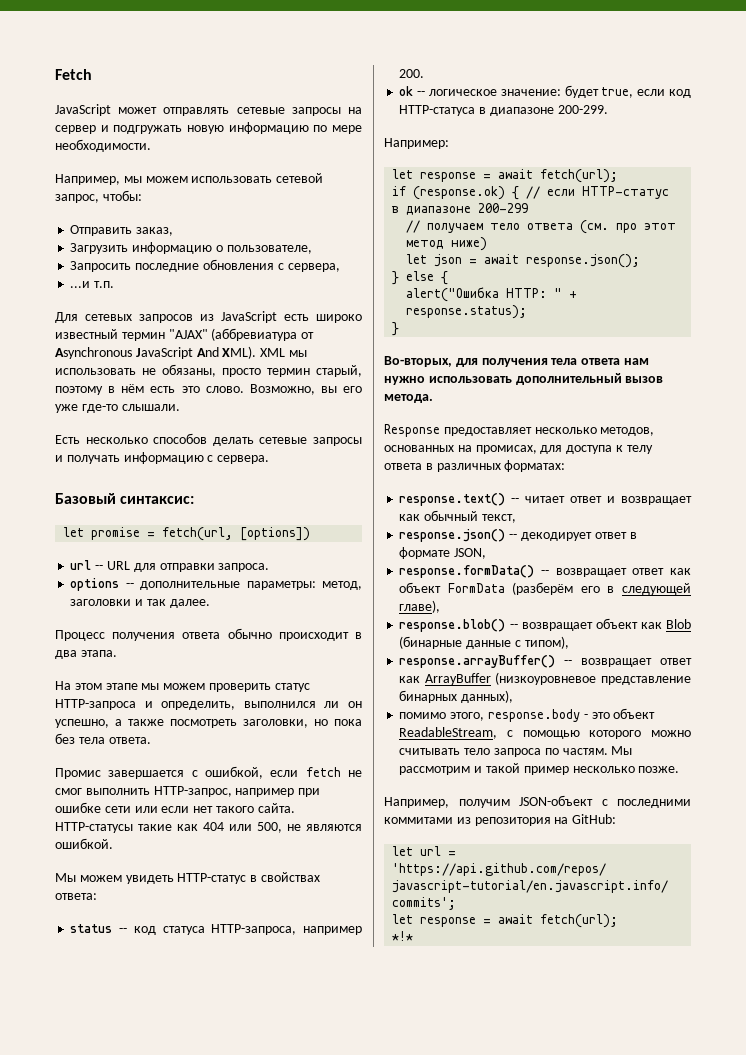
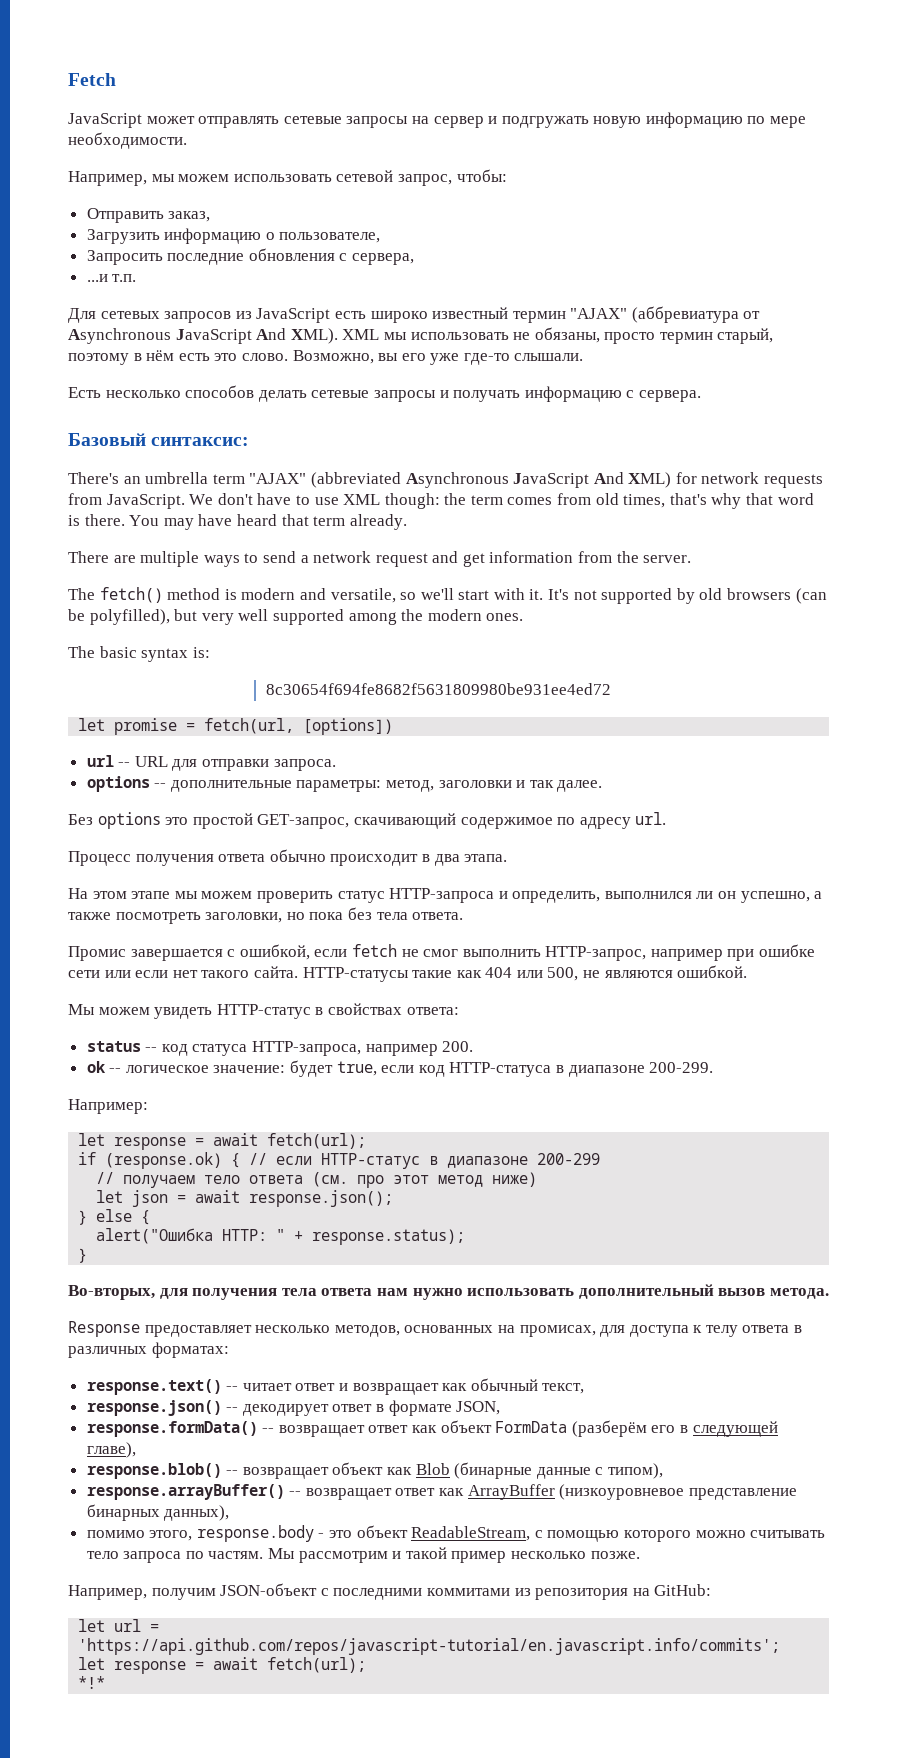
(195, 500) none -> [68,472,824,488] [68,493,814,509] [68,514,407,530] [68,551,692,567] [68,587,827,604] [68,609,524,625] [68,646,210,662] [265,683,611,695] // There's an umbrella term "AJAX" (abbreviated Asynchronous JavaScript And XML) for network requests from JavaScript. We don't have to use XML though: the term comes from old times, that's why that word is there. You may have heard that term already. // There are multiple ways to send a network request and get information from the server. // The fetch() method is modern and versatile, so we'll start with it. It's not supported by old browsers (can be polyfilled), but very well supported among the modern ones. // The basic syntax is: // 8c30654f694fe8682f5631809980be931ee4ed72
(210, 603) none -> [68,812,667,829] // Без options это простой GET-запрос, скачивающий содержимое по адресу url.

